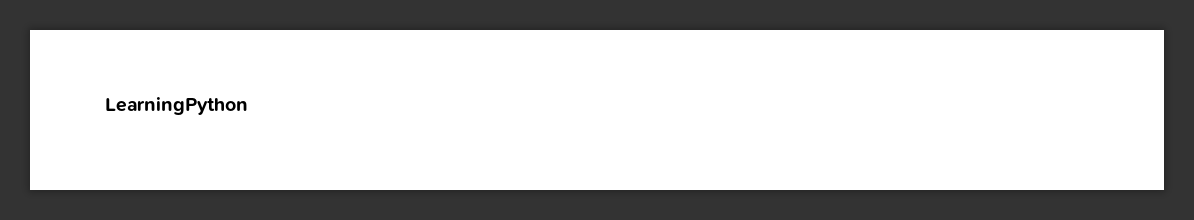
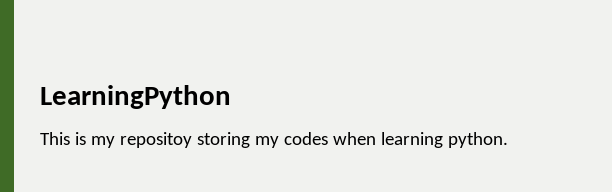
(248, 106) none -> [40,132,508,148] // This is my repositoy storing my codes when learning python.

